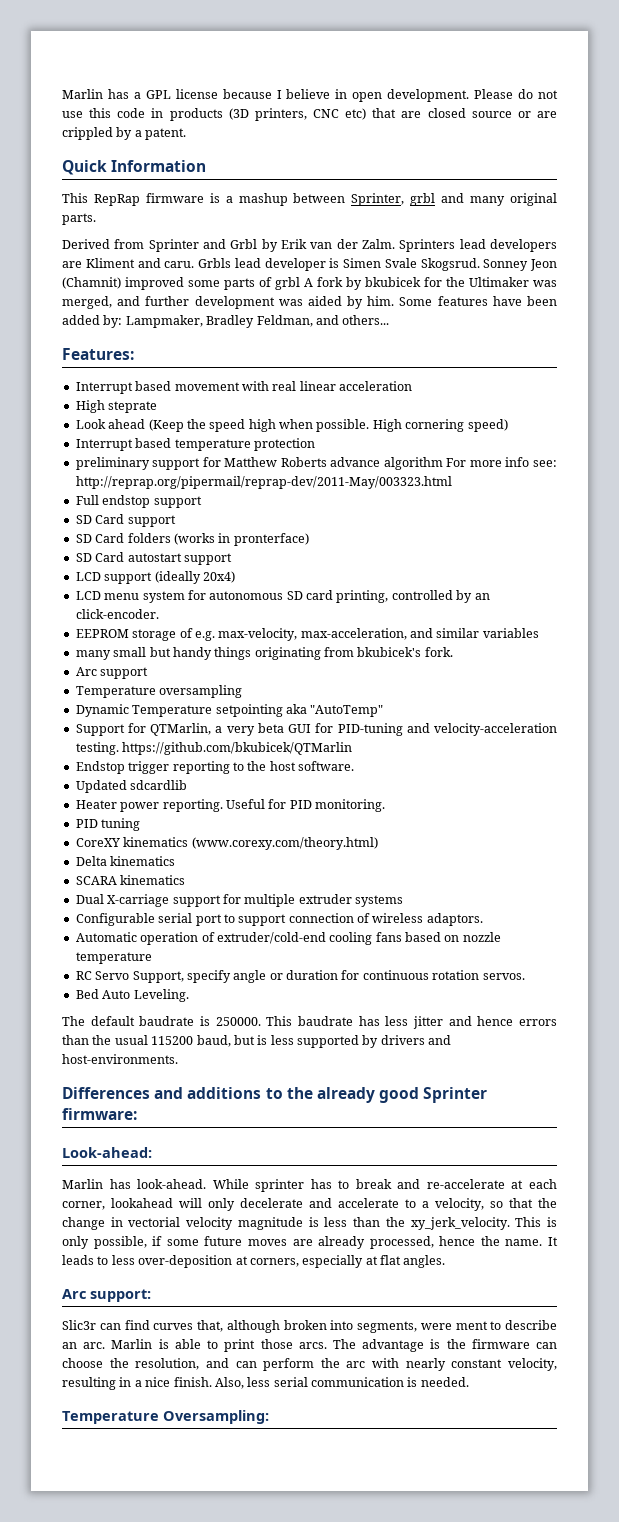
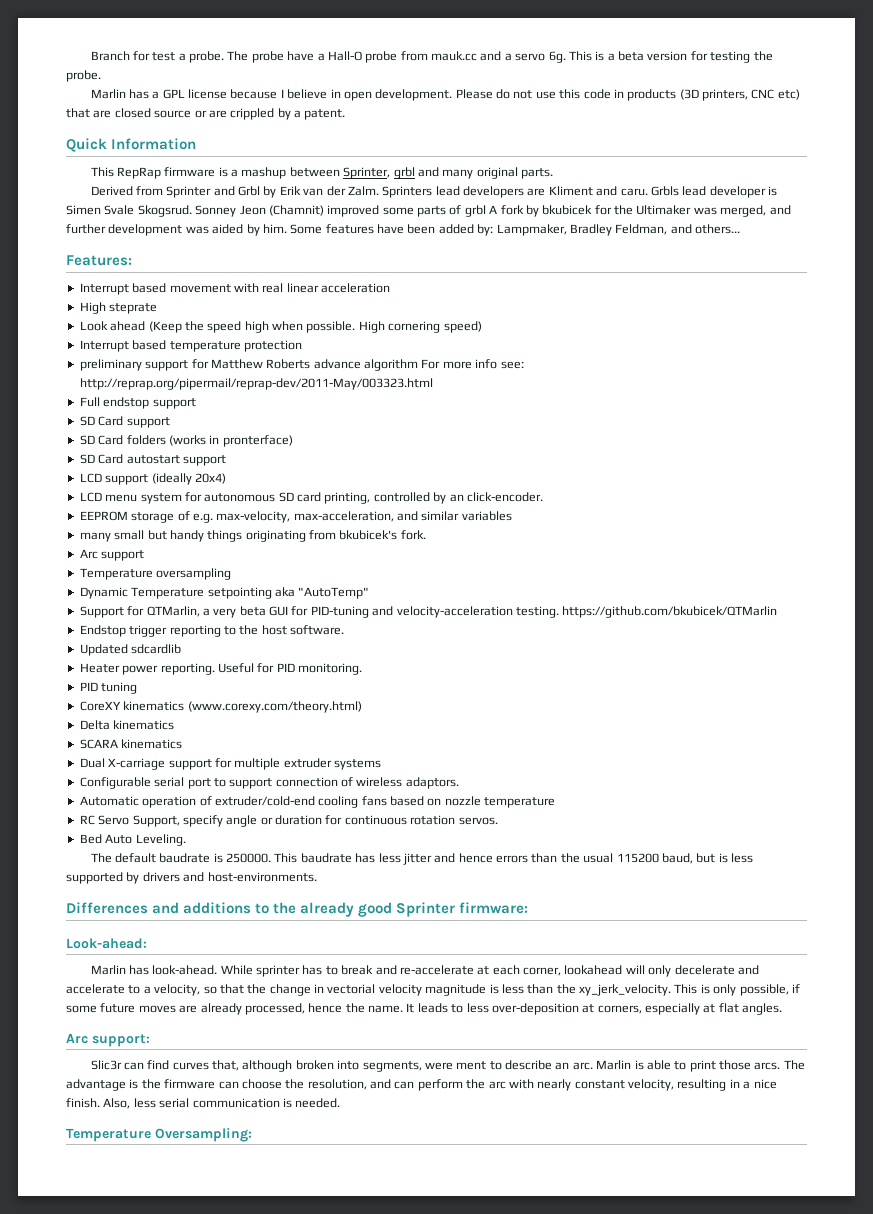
(62, 94) none -> [90,51,773,63] [66,70,101,82] Branch for test a probe. The probe have a Hall-O probe from mauk.cc and a servo 6g. This is a beta version for testing the probe. //

